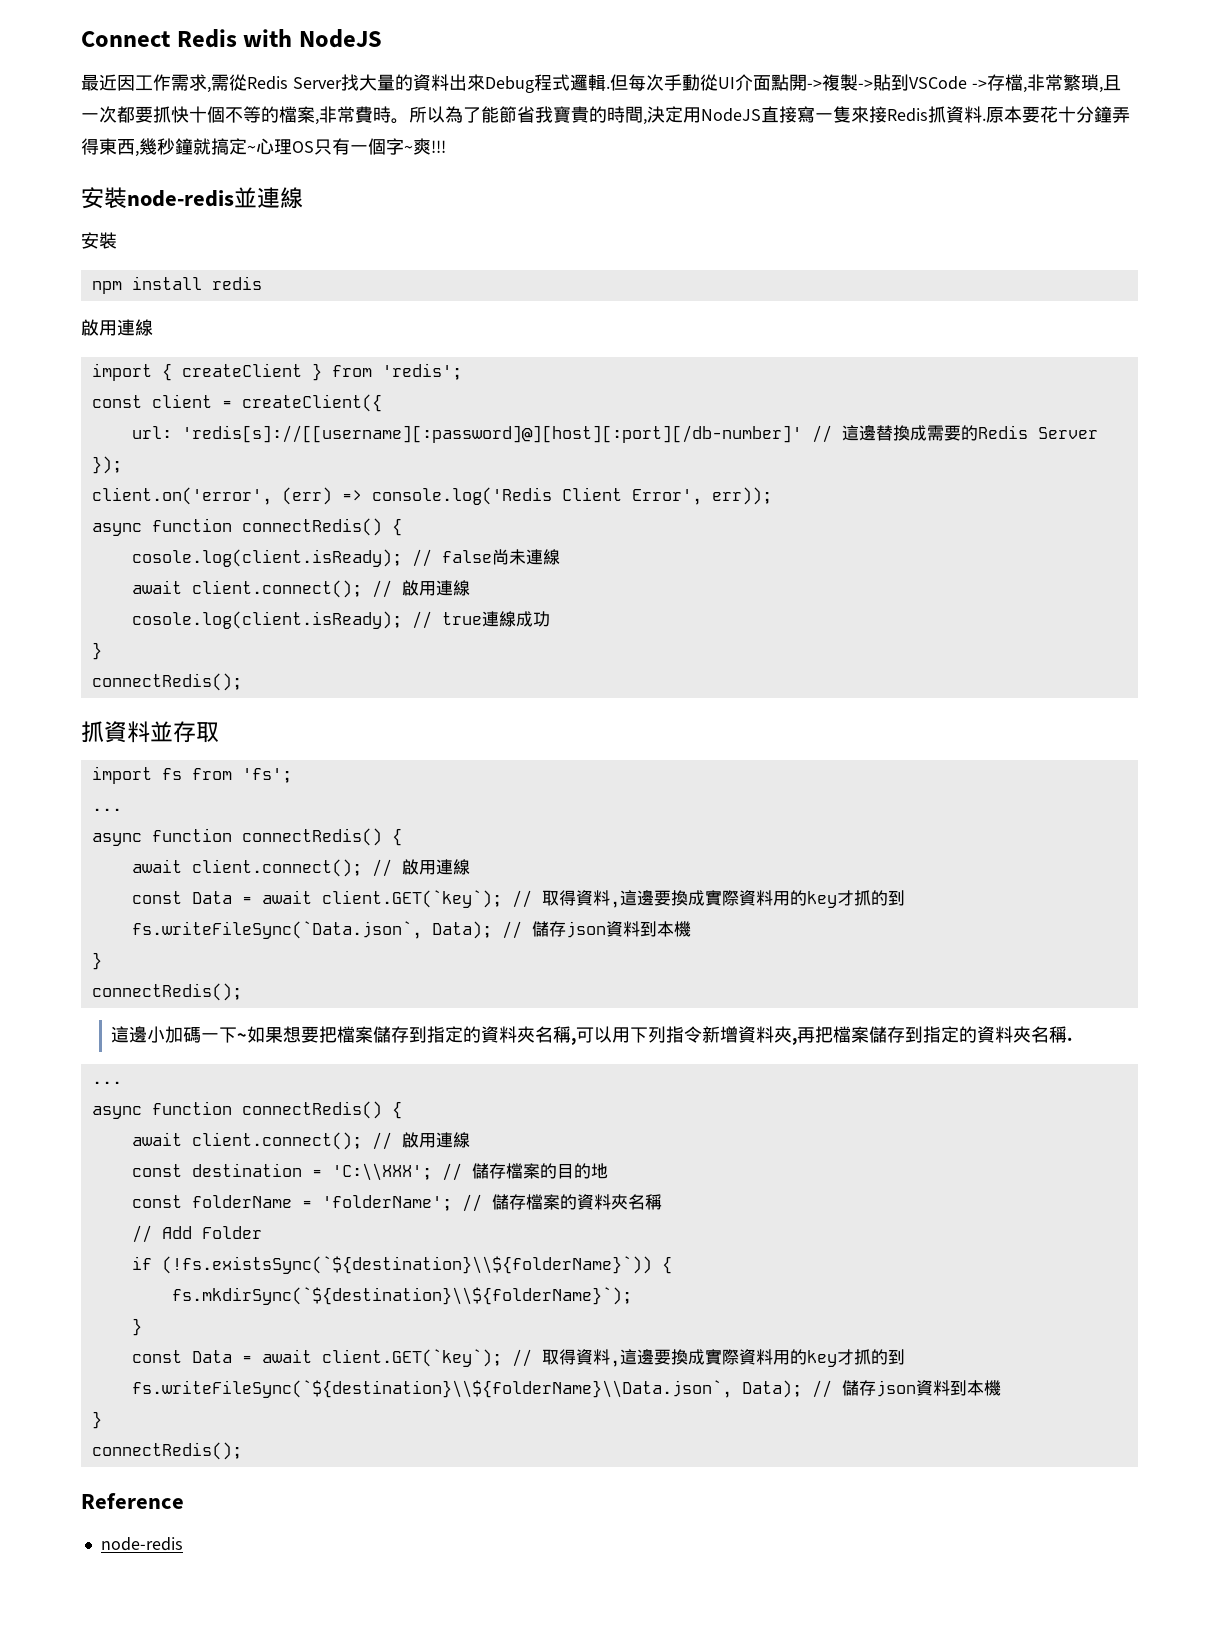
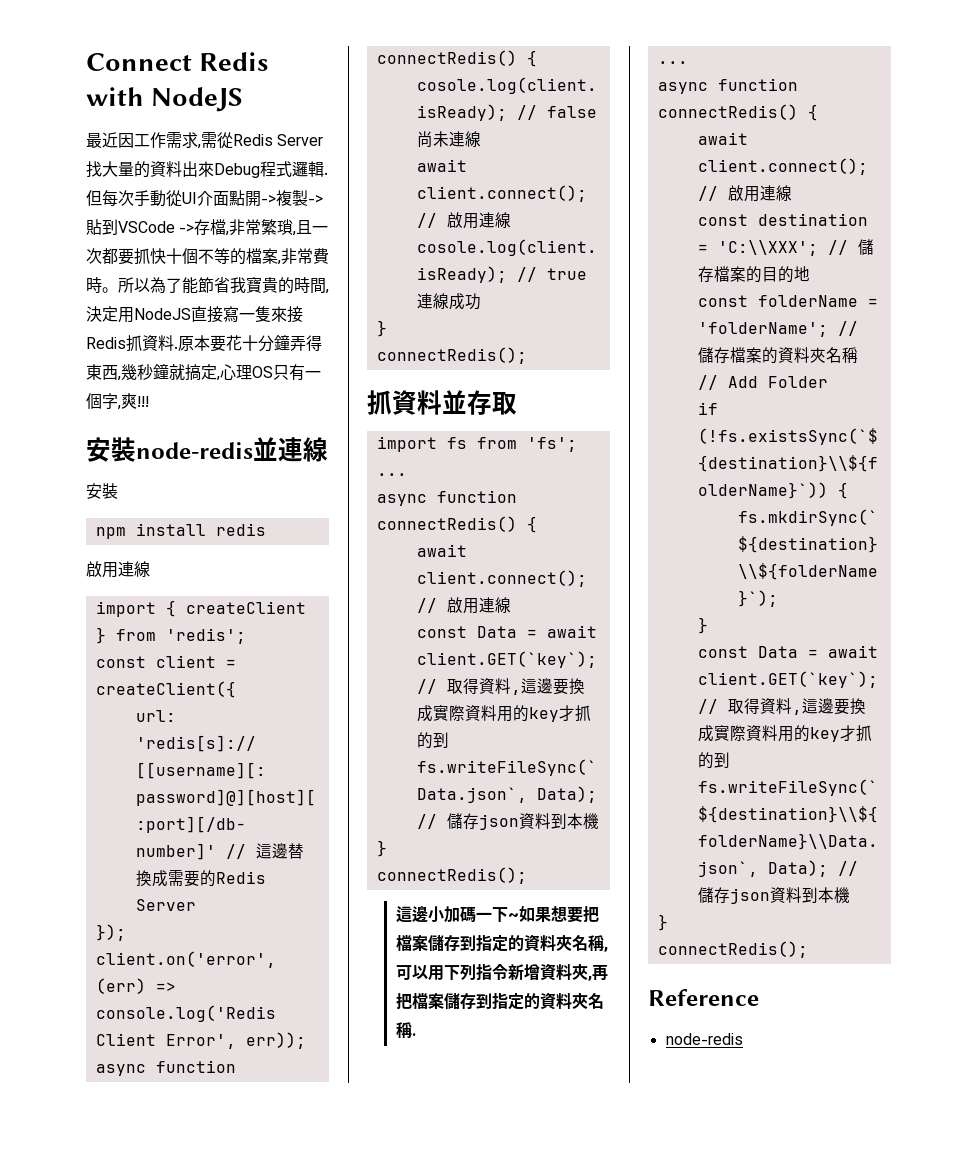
[247,145,256,153] ~ -> [216,376,220,381] ,
[404,145,413,153] ~ -> [117,405,121,410] ,

